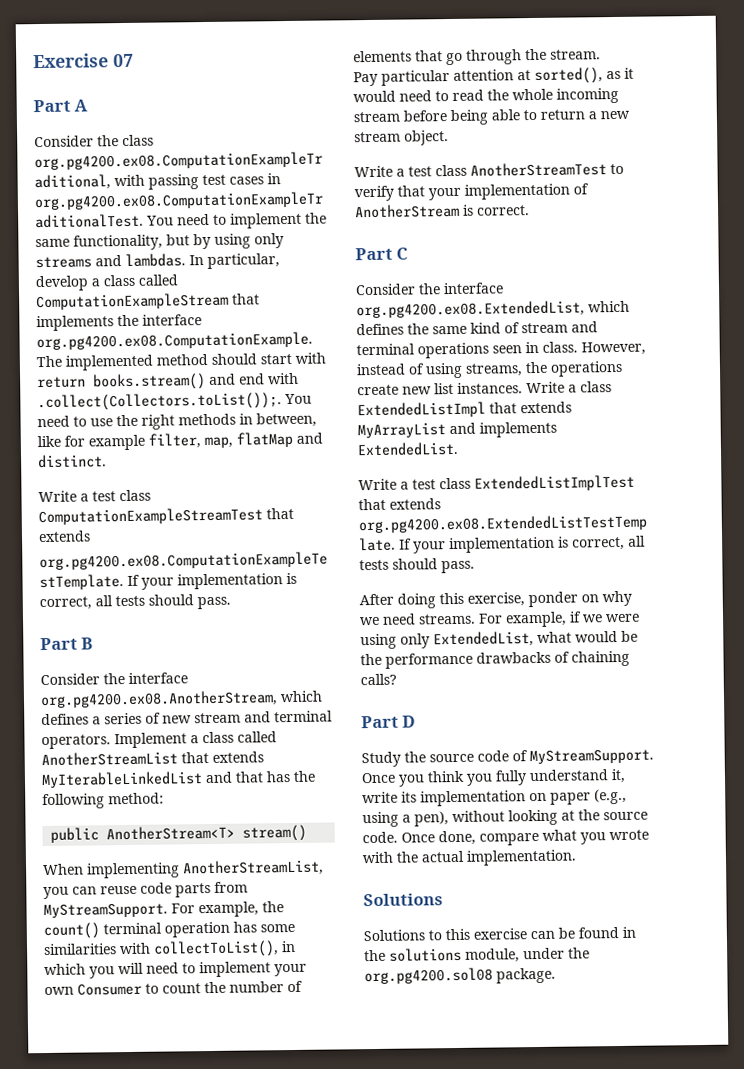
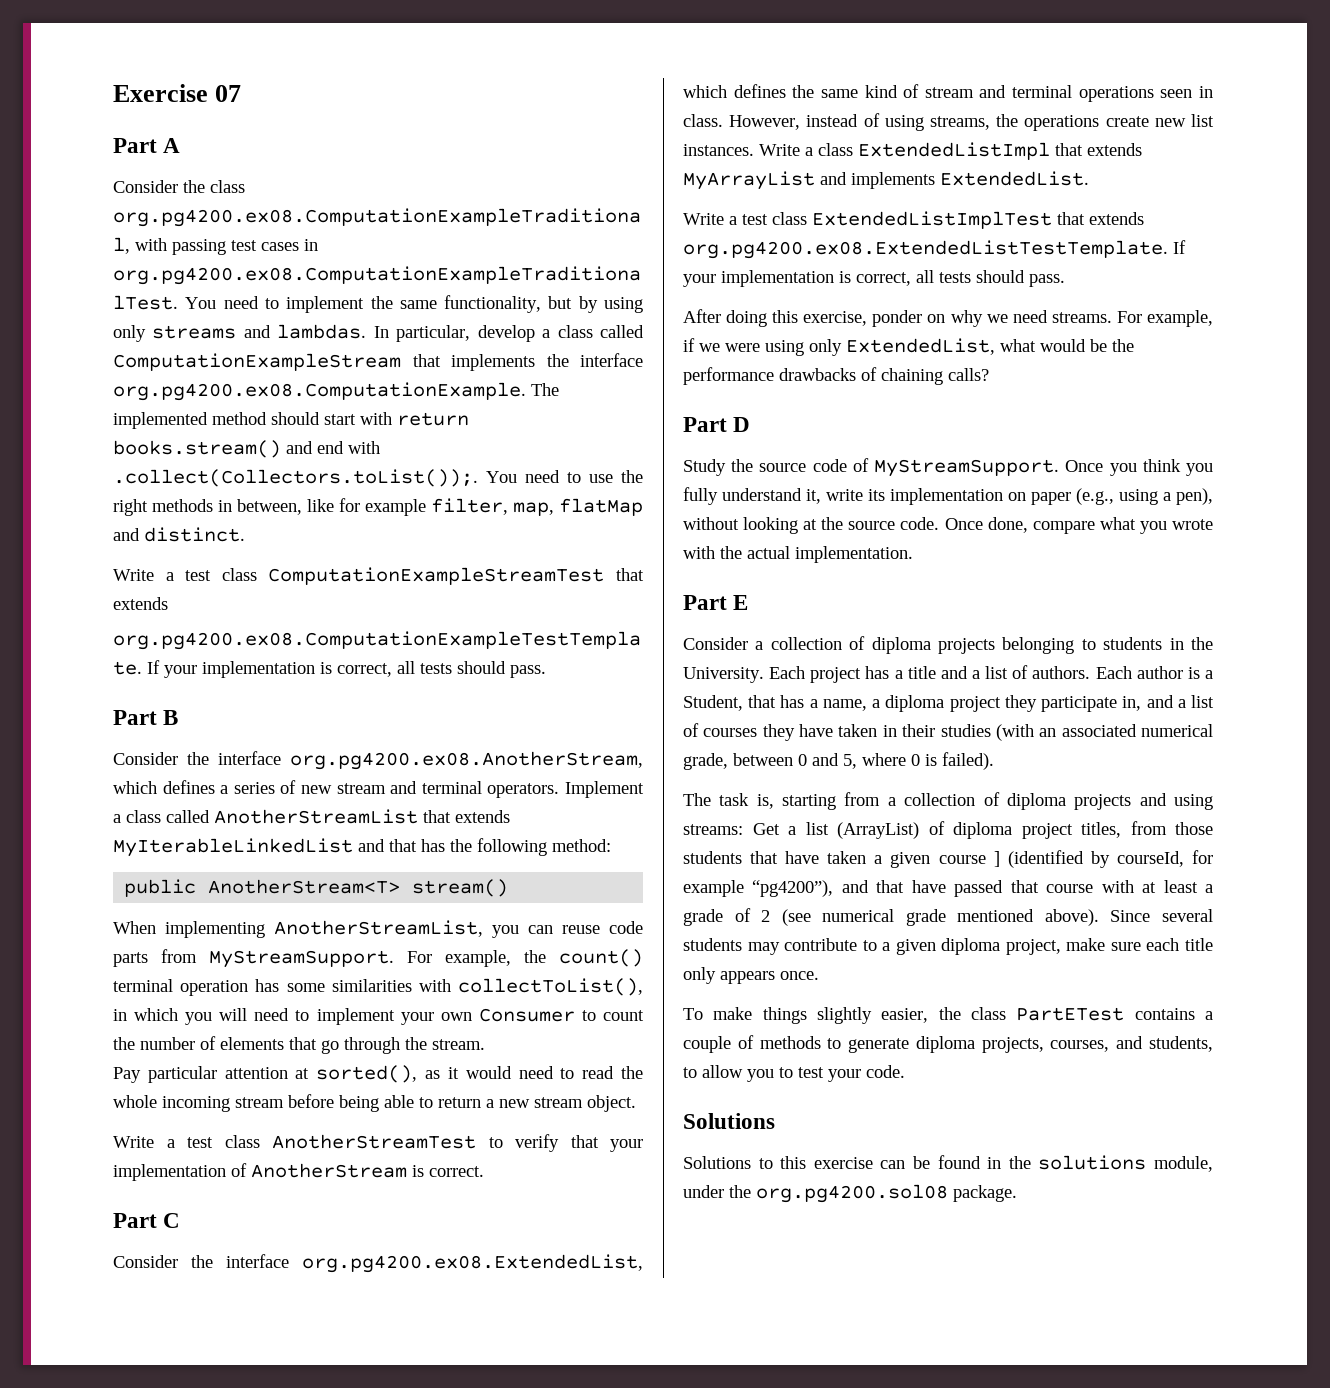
(577, 857) none -> [683,595,749,610] [683,636,1213,654] [683,665,1213,683] [683,695,1214,712] [683,723,1213,741] [683,752,994,770] [683,792,1213,810] [683,821,1213,839] [683,850,1213,868] [683,880,1213,897] [683,908,1213,926] [683,938,1213,955] [683,967,819,984] [683,1007,1213,1024] [683,1035,1213,1053] [683,1065,905,1082] // Part E // Consider a collection of diploma projects belonging to students in the University. Each project has a title and a list of authors. Each author is a Student, that has a name, a diploma project they participate in, and a list of courses they have taken in their studies (with an associated numerical grade, between 0 and 5, where 0 is failed). // The task is, starting from a collection of diploma projects and using streams: Get a list (ArrayList) of diploma project titles, from those students that have taken a given course ] (identified by courseId, for example “pg4200”), and that have passed that course with at least a grade of 2 (see numerical grade mentioned above). Since several students may contribute to a given diploma project, make sure each title only appears once. // To make things slightly easier, the class PartETest contains a couple of methods to generate diploma projects, courses, and students, to allow you to test your code.

